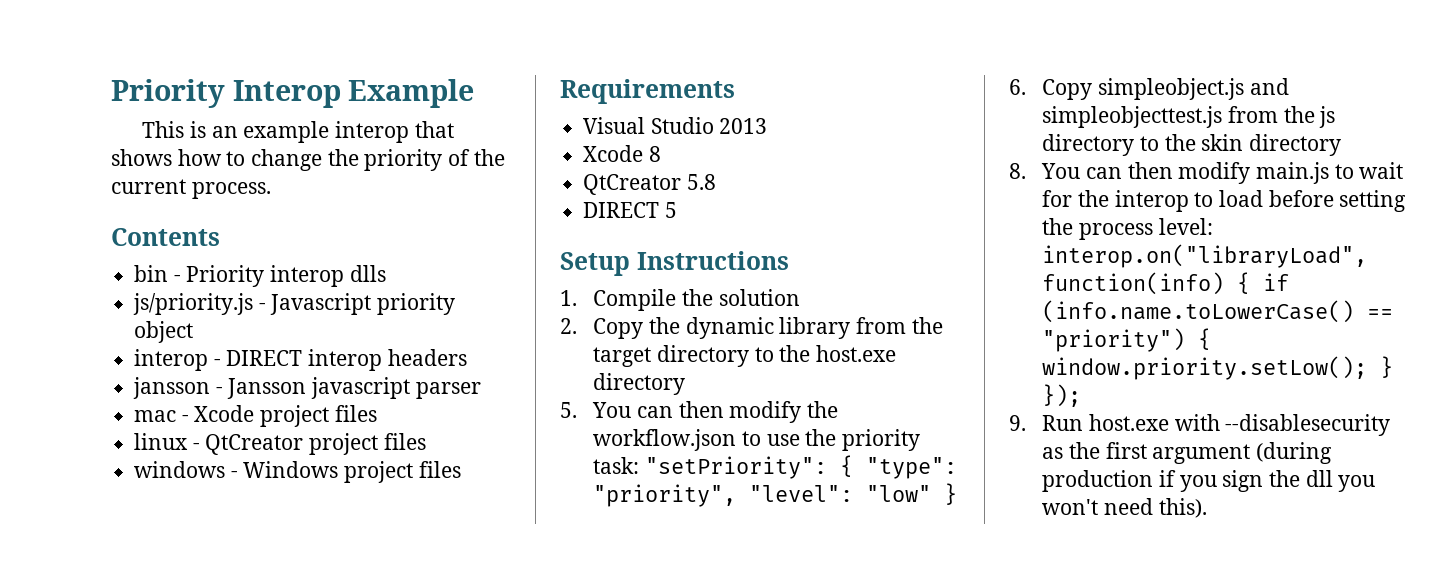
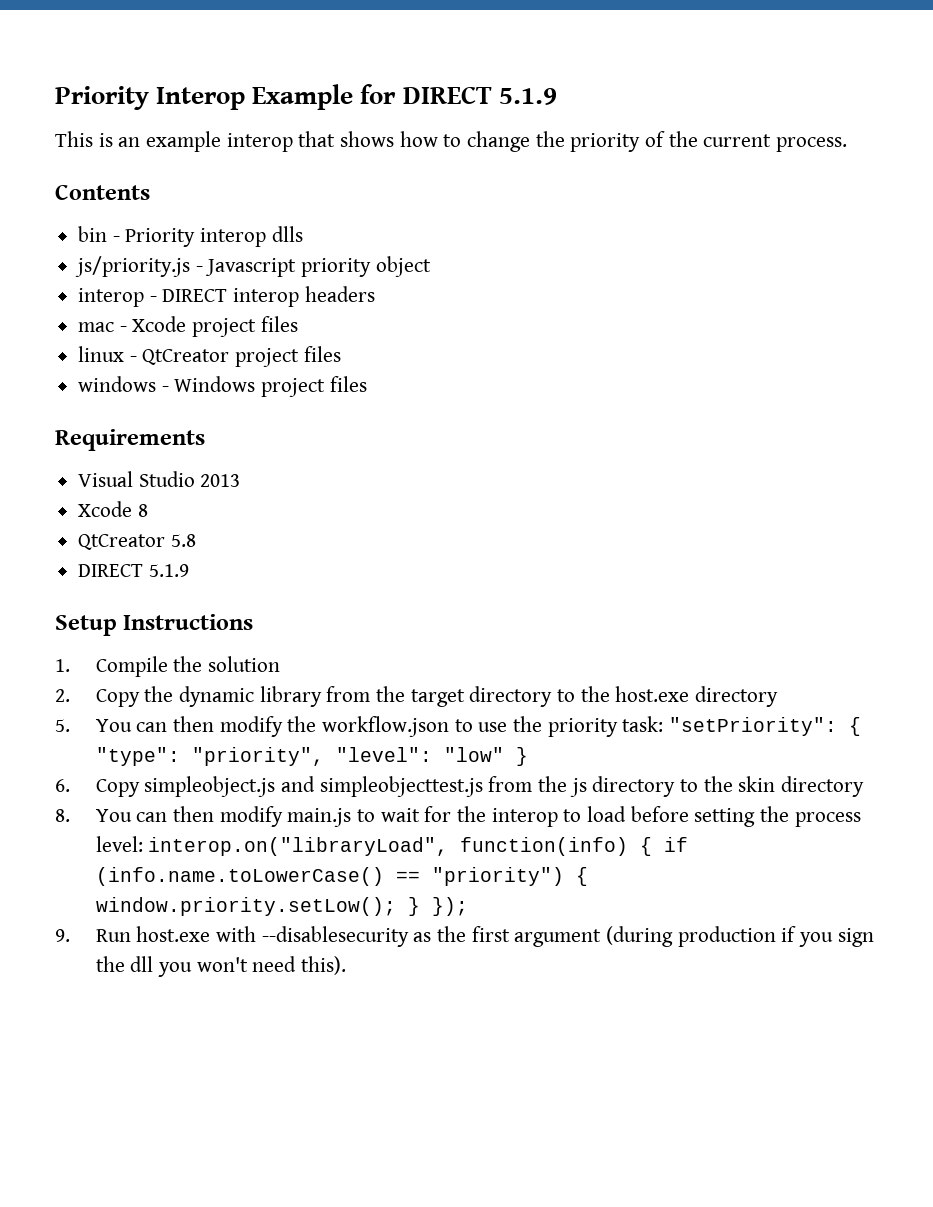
(475, 93) none -> [360,84,557,105] for DIRECT 5.1.9
[133,377,481,399] // jansson - Jansson javascript parser -> (375, 294) none
[664,202,677,218] 5 -> [148,564,189,577] 5.1.9

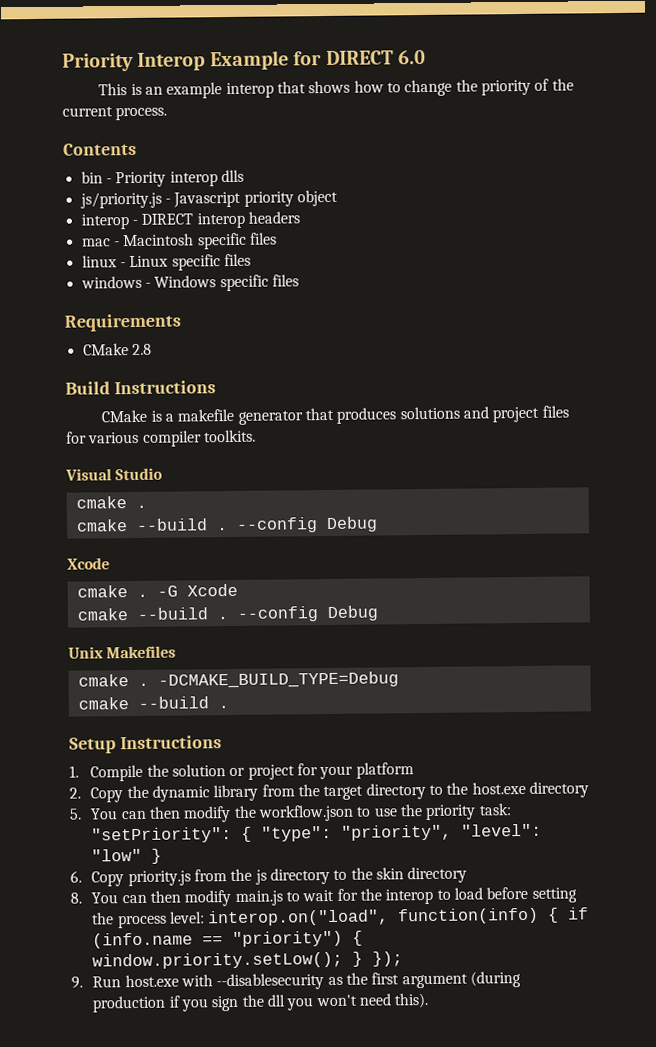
[498,88,557,105] 5.1.9 -> [398,49,426,65] 6.0
[132,316,257,337] Xcode project -> [123,232,247,250] Macintosh specific
[142,348,300,367] QtCreator project -> [129,254,221,271] Linux specific
[261,378,326,397] project -> [219,274,269,292] specific
[78,471,241,487] [78,501,148,517] [78,534,196,550] [78,564,189,577] Visual Studio 2013 // Xcode 8 // QtCreator 5.8 // DIRECT 5.1.9 -> [82,343,152,356] [65,380,216,395] [101,405,569,425] [66,429,256,447] [65,467,164,481] [75,496,147,509] [75,516,378,533] [67,557,110,570] [76,583,238,598] [76,605,379,622] [68,645,177,659] [77,671,399,689] [77,696,229,710] CMake 2.8 // Build Instructions // CMake is a makefile generator that produces solutions and project files for various compiler toolkits. // Visual Studio // cmake . // cmake --build . --config Debug // Xcode // cmake . -G Xcode // cmake --build . --config Debug // Unix Makefiles // cmake . -DCMAKE_BUILD_TYPE=Debug // cmake --build .
(280, 664) none -> [229,762,414,780] or project for your platform
[144,776,483,797] simpleobject.js and simpleobjecttest.js -> [127,870,191,887] priority.js
[148,837,449,856] interop.on("libraryLoad", -> [207,909,390,927] interop.on("load",
[95,867,384,886] (info.name.toLowerCase() -> [92,932,194,949] (info.name

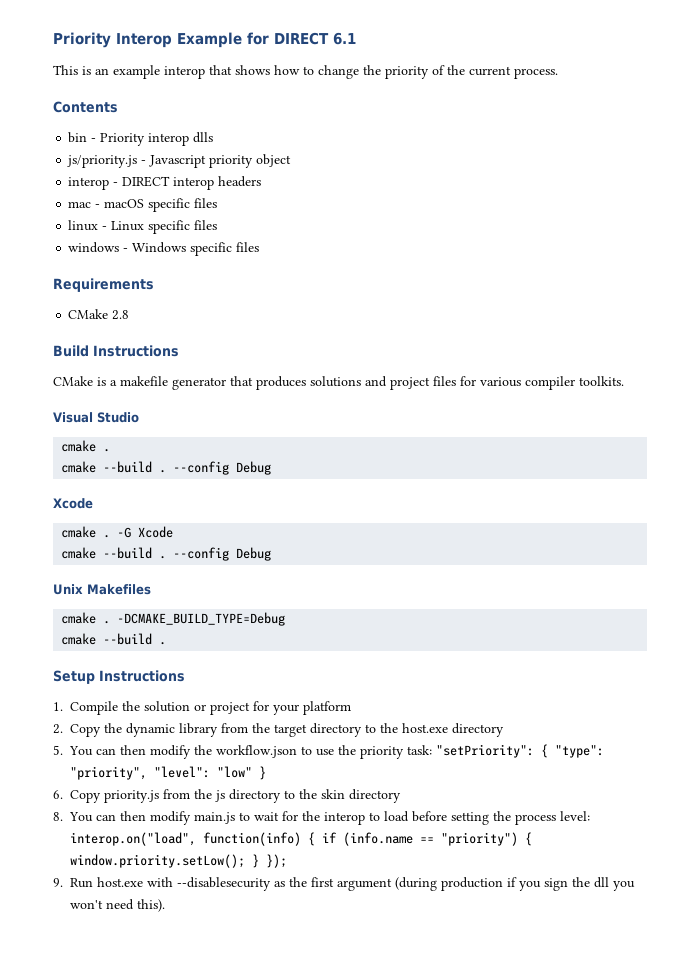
[398,49,426,65] 6.0 -> [333,32,356,45] 6.1
[123,233,195,247] Macintosh -> [104,199,145,208] macOS

